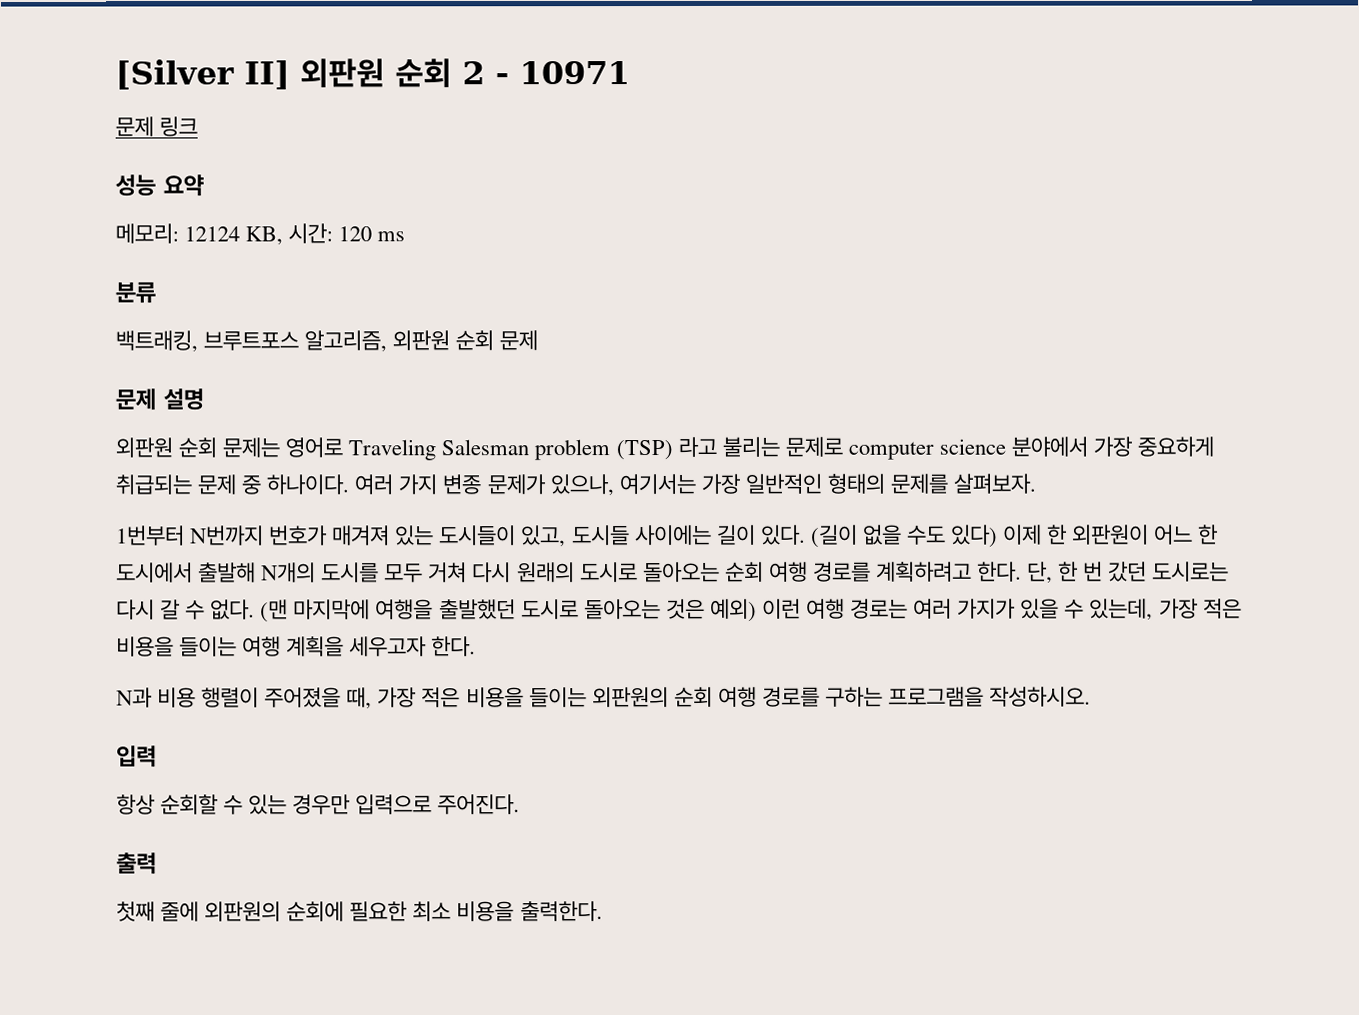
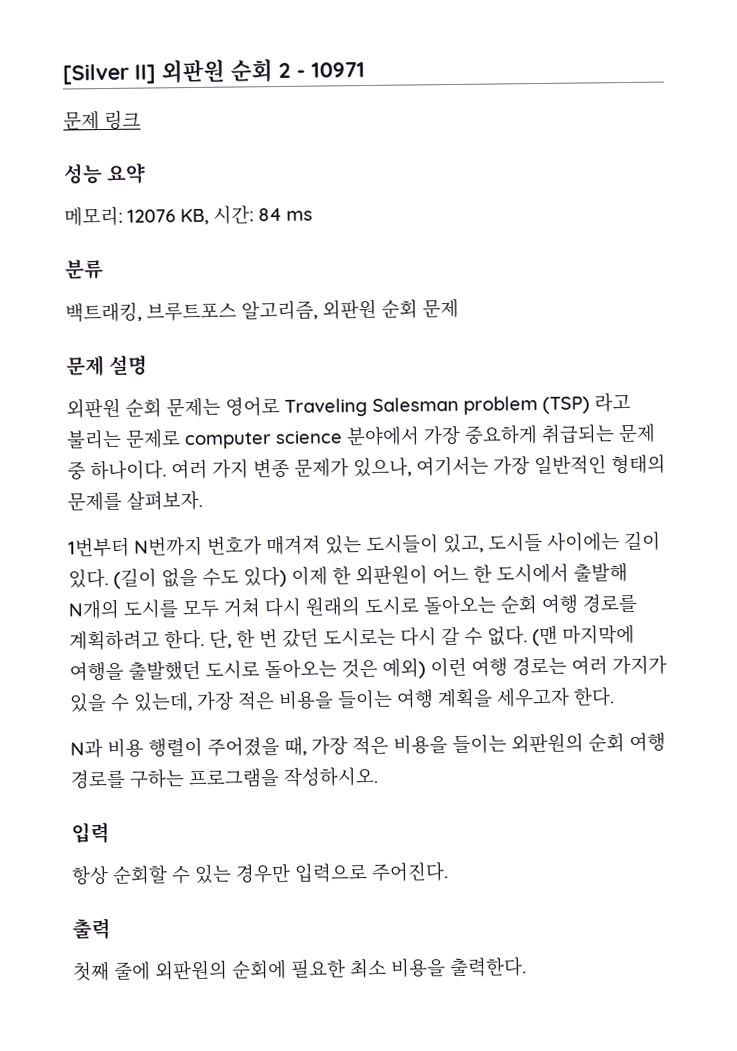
[184,226,241,242] 12124 -> [127,209,176,223] 12076
[338,226,373,242] 120 -> [258,207,282,222] 84

